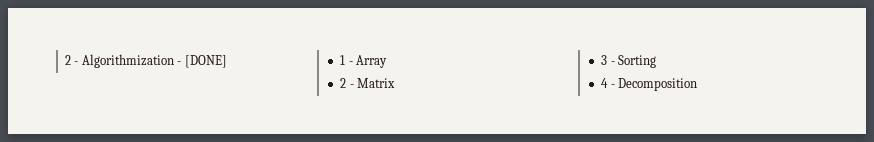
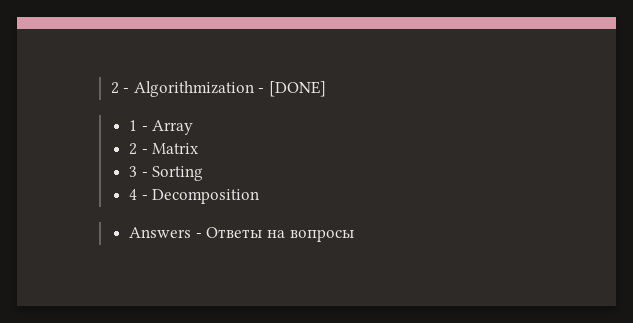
(698, 84) none -> [129,227,354,242] // Answers - Ответы на вопросы

